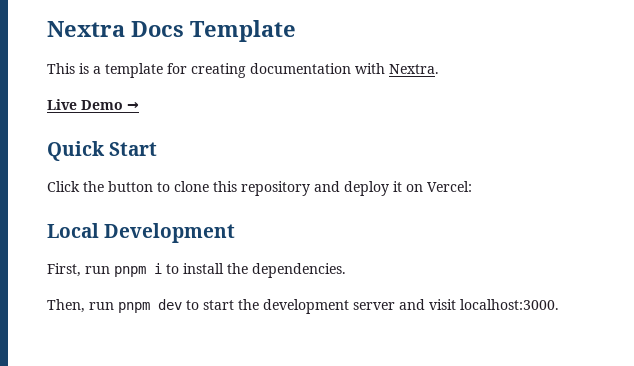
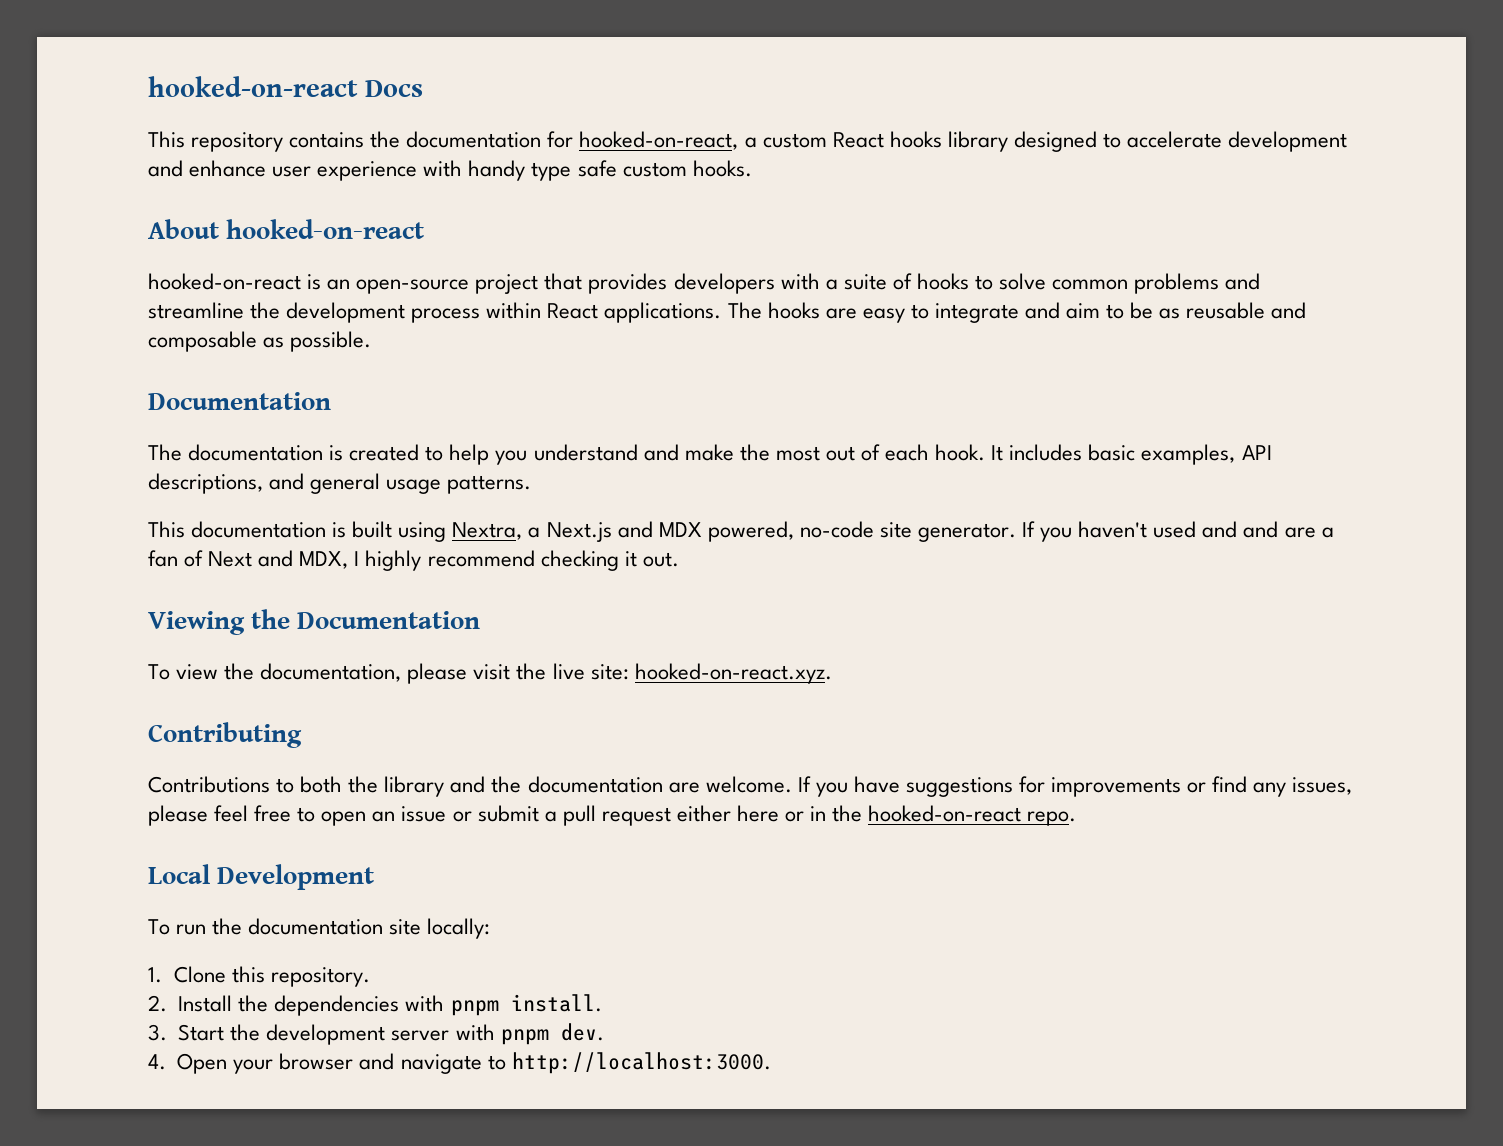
[47,21,125,37] Nextra -> [148,76,358,97] hooked-on-react
[190,20,296,42] [47,63,439,78] [47,99,139,110] [47,141,158,161] [47,181,472,196] [47,223,236,243] [47,263,346,278] [47,299,559,314] Template // This is a template for creating documentation with Nextra. // Live Demo → // Quick Start // Click the button to clone this repository and deploy it on Vercel: // Local Development // First, run pnpm i to install the dependencies. // Then, run pnpm dev to start the development server and visit localhost:3000. -> [148,131,1348,152] [148,160,752,181] [148,219,425,239] [148,273,1261,294] [148,302,1307,323] [148,331,372,352] [148,392,331,410] [148,444,1272,465] [148,473,532,494] [148,521,1334,542] [148,550,679,571] [148,609,481,635] [148,663,832,684] [148,722,302,748] [148,776,1353,797] [148,805,1077,826] [148,864,375,890] [148,918,491,939] [148,966,371,987] [148,994,602,1016] [148,1023,604,1045] [148,1052,771,1074] // This repository contains the documentation for hooked-on-react, a custom React hooks library designed to accelerate development and enhance user experience with handy type safe custom hooks. // About hooked-on-react // hooked-on-react is an open-source project that provides developers with a suite of hooks to solve common problems and streamline the development process within React applications. The hooks are easy to integrate and aim to be as reusable and composable as possible. // Documentation // The documentation is created to help you understand and make the most out of each hook. It includes basic examples, API descriptions, and general usage patterns. // This documentation is built using Nextra, a Next.js and MDX powered, no-code site generator. If you haven't used and and are a fan of Next and MDX, I highly recommend checking it out. // Viewing the Documentation // To view the documentation, please visit the live site: hooked-on-react.xyz. // Contributing // Contributions to both the library and the documentation are welcome. If you have suggestions for improvements or find any issues, please feel free to open an issue or submit a pull request either here or in the hooked-on-react repo. // Local Development // To run the documentation site locally: // 1. Clone this repository. // 2. Install the dependencies with pnpm install. // 3. Start the development server with pnpm dev. // 4. Open your browser and navigate to http://localhost:3000.

